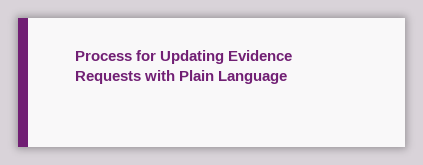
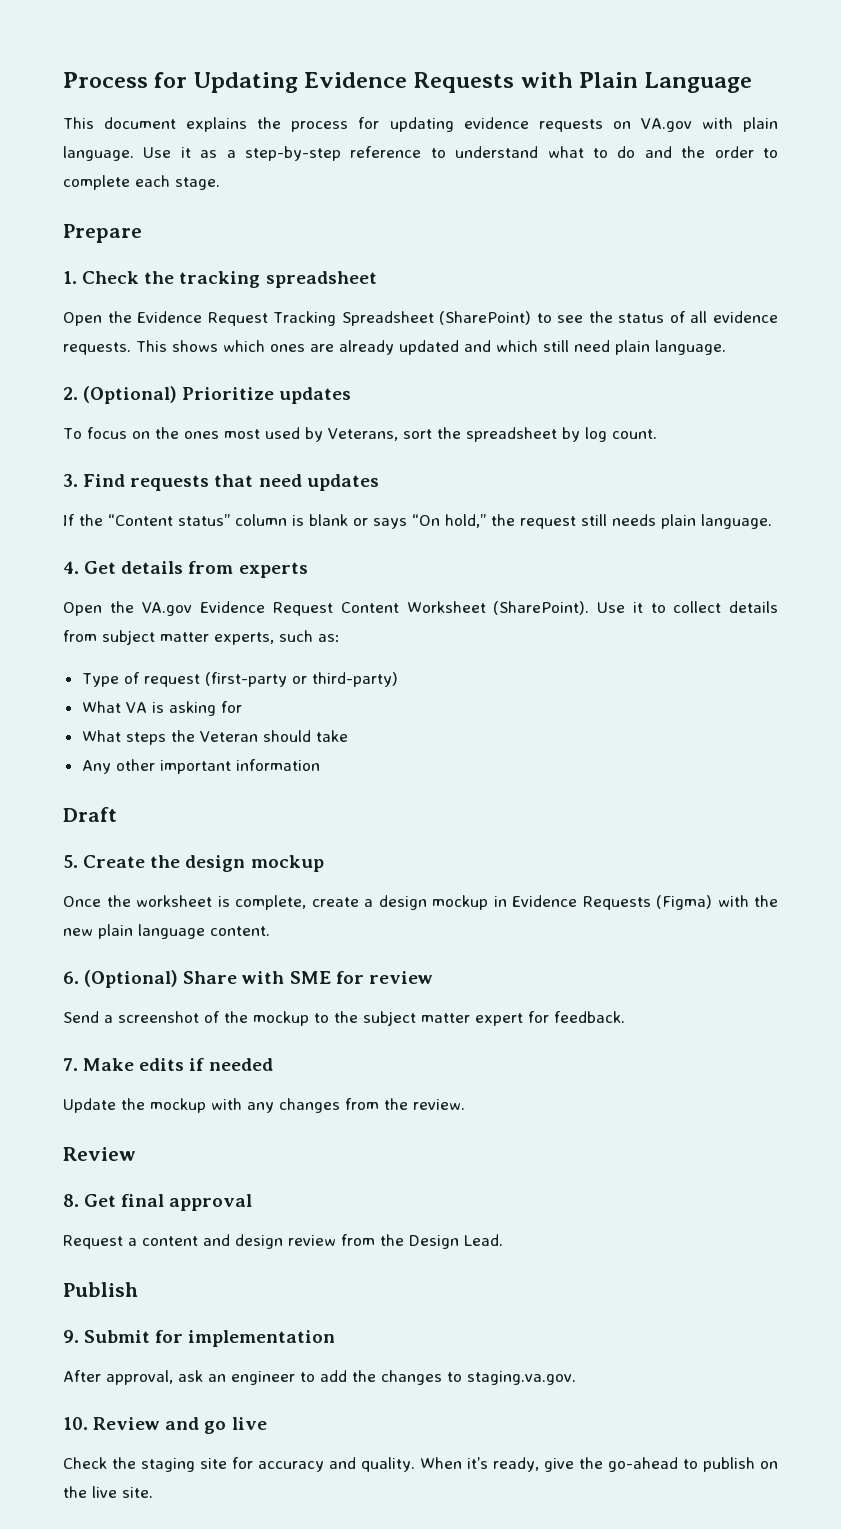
(288, 77) none -> [63,117,778,132] [63,146,778,161] [63,175,220,190] [63,224,142,243] [63,271,377,288] [63,311,778,326] [63,340,726,355] [63,386,352,404] [63,427,657,442] [63,474,379,491] [63,514,772,529] [63,561,308,578] [63,601,779,616] [63,630,340,645] [81,672,398,687] [81,701,242,716] [81,730,348,745] [81,759,320,774] [63,807,117,822] [63,855,324,872] [63,895,778,910] [63,924,270,939] [63,970,433,988] [63,1011,625,1026] [63,1058,273,1071] [63,1098,465,1113] [63,1147,136,1161] [63,1194,253,1211] [63,1234,503,1249] [63,1282,138,1297] [63,1330,336,1347] [63,1370,576,1385] [63,1417,267,1434] [63,1457,778,1472] [63,1486,153,1498] // This document explains the process for updating evidence requests on VA.gov with plain language. Use it as a step-by-step reference to understand what to do and the order to complete each stage. // Prepare // 1. Check the tracking spreadsheet // Open the Evidence Request Tracking Spreadsheet (SharePoint) to see the status of all evidence requests. This shows which ones are already updated and which still need plain language. // 2. (Optional) Prioritize updates // To focus on the ones most used by Veterans, sort the spreadsheet by log count. // 3. Find requests that need updates // If the “Content status” column is blank or says “On hold,” the request still needs plain language. // 4. Get details from experts // Open the VA.gov Evidence Request Content Worksheet (SharePoint). Use it to collect details from subject matter experts, such as: // Type of request (first-party or third-party) // What VA is asking for // What steps the Veteran should take // Any other important information // Draft // 5. Create the design mockup // Once the worksheet is complete, create a design mockup in Evidence Requests (Figma) with the new plain language content. // 6. (Optional) Share with SME for review // Send a screenshot of the mockup to the subject matter expert for feedback. // 7. Make edits if needed // Update the mockup with any changes from the review. // Review // 8. Get final approval // Request a content and design review from the Design Lead. // Publish // 9. Submit for implementation // After approval, ask an engineer to add the changes to staging.va.gov. // 10. Review and go live // Check the staging site for accuracy and quality. When it’s ready, give the go-ahead to publish on the live site.

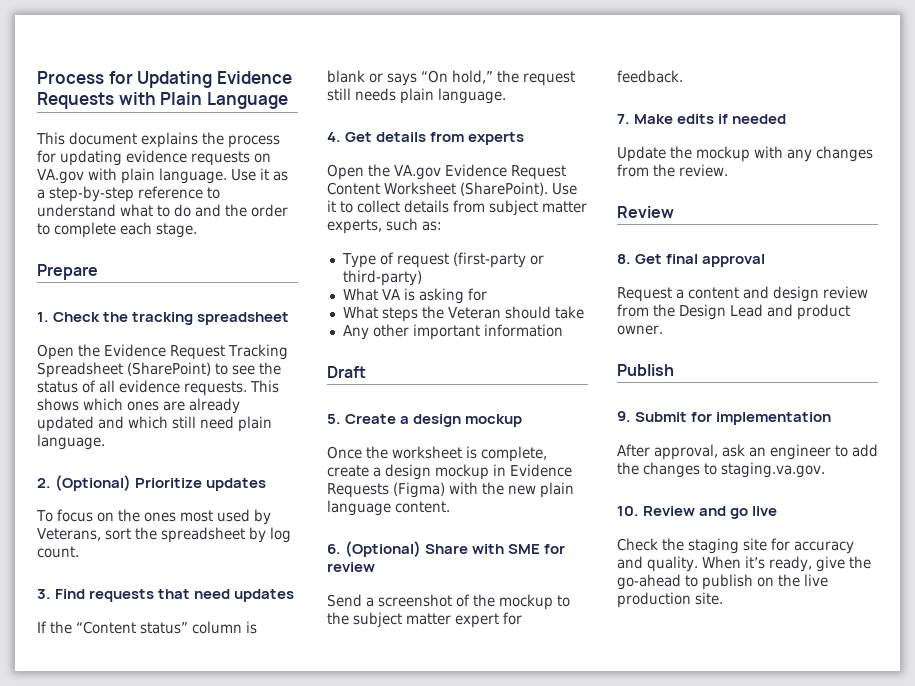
[150,855,181,868] the -> [400,416,410,424] a
[464,1234,503,1246] Lead. -> [730,304,850,320] [617,325,663,335] Lead and product owner.
(117, 1492) none -> [617,592,691,608] production

